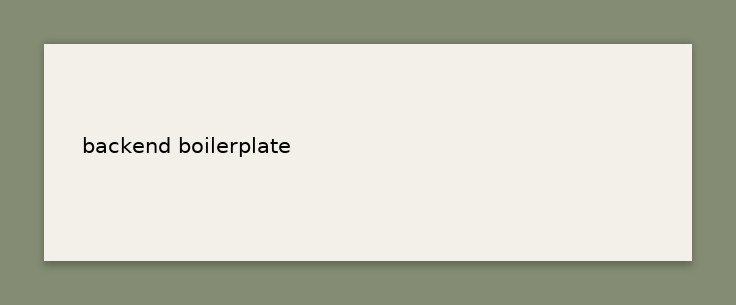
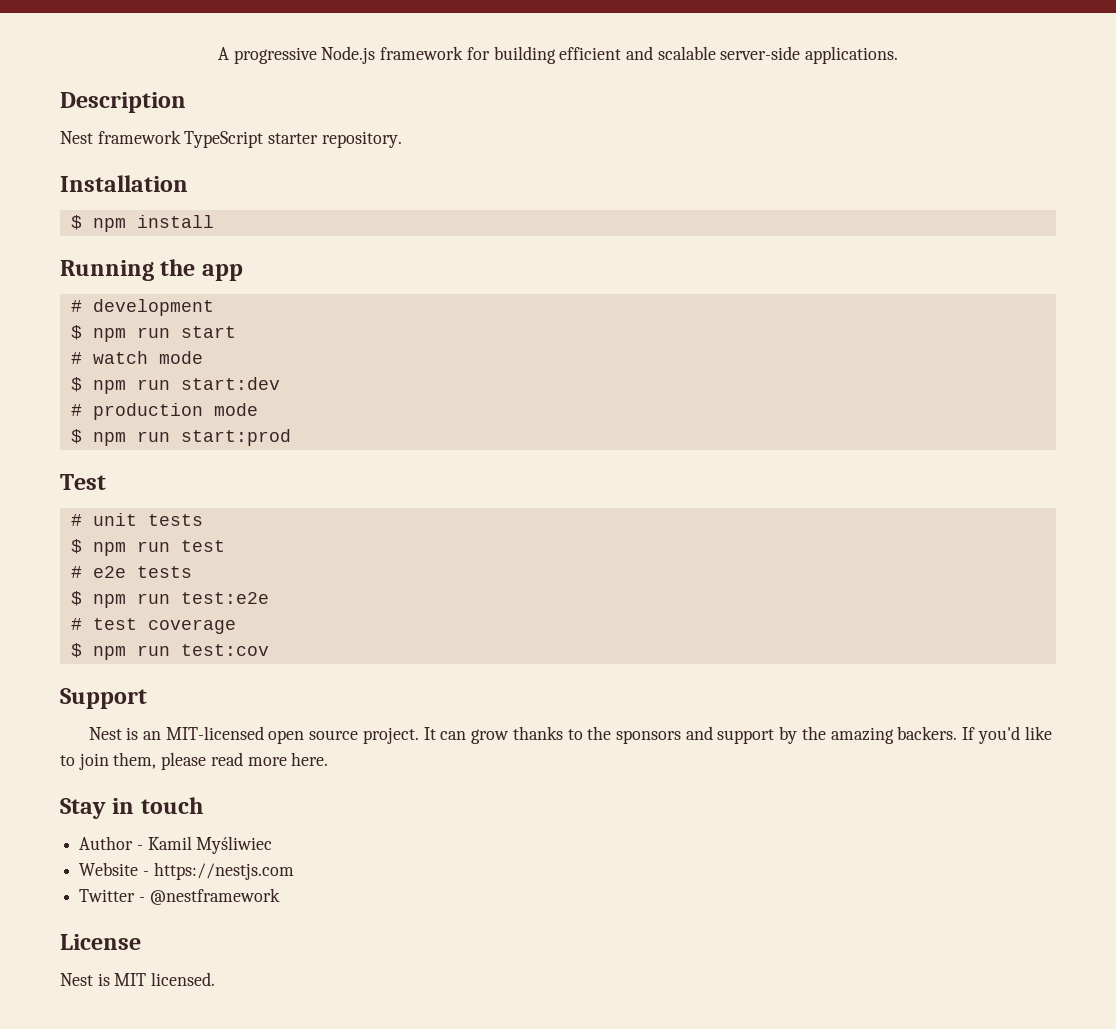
[82,137,291,157] backend boilerplate -> [217,46,899,64] [60,92,186,113] [60,130,402,148] [60,175,188,192] [70,215,214,232] [60,259,243,281] [70,299,214,316] [70,325,236,342] [70,351,203,364] [70,377,280,394] [70,403,258,420] [70,429,291,446] [60,474,106,490] [70,513,203,526] [70,539,225,556] [70,566,192,578] [70,591,269,608] [70,618,236,634] [70,643,269,660] [60,688,147,709] [88,726,1052,744] [60,752,329,770] [60,797,203,819] [79,836,273,854] [79,862,294,880] [79,888,280,905] [60,934,141,950] [60,972,216,986] A progressive Node.js framework for building efficient and scalable server-side applications. // Description // Nest framework TypeScript starter repository. // Installation // $ npm install // Running the app // # development // $ npm run start // # watch mode // $ npm run start:dev // # production mode // $ npm run start:prod // Test // # unit tests // $ npm run test // # e2e tests // $ npm run test:e2e // # test coverage // $ npm run test:cov // Support // Nest is an MIT-licensed open source project. It can grow thanks to the sponsors and support by the amazing backers. If you'd like to join them, please read more here. // Stay in touch // Author - Kamil Myśliwiec // Website - https://nestjs.com // Twitter - @nestframework // License // Nest is MIT licensed.

